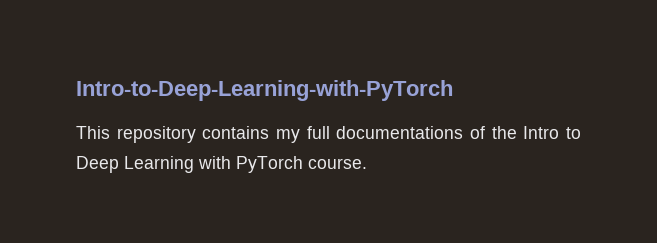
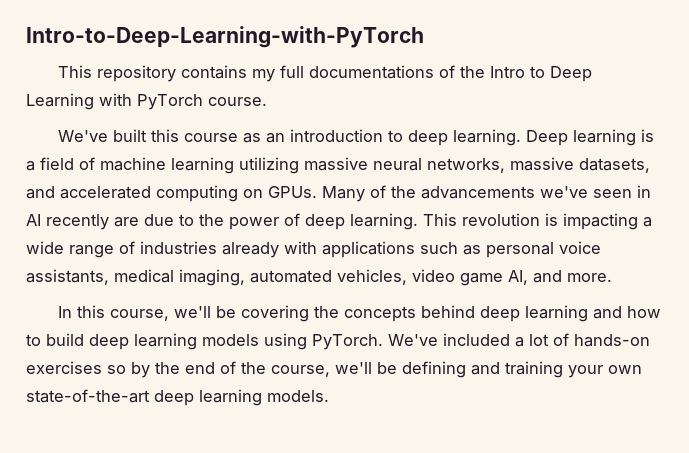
(367, 163) none -> [57,129,654,146] [26,157,650,174] [26,185,651,202] [26,213,652,230] [26,241,601,258] [26,269,612,286] [57,305,661,322] [26,333,650,350] [26,361,642,378] [26,389,329,406] // We've built this course as an introduction to deep learning. Deep learning is a field of machine learning utilizing massive neural networks, massive datasets, and accelerated computing on GPUs. Many of the advancements we've seen in AI recently are due to the power of deep learning. This revolution is impacting a wide range of industries already with applications such as personal voice assistants, medical imaging, automated vehicles, video game AI, and more. // In this course, we'll be covering the concepts behind deep learning and how to build deep learning models using PyTorch. We've included a lot of hands-on exercises so by the end of the course, we'll be defining and training your own state-of-the-art deep learning models.

